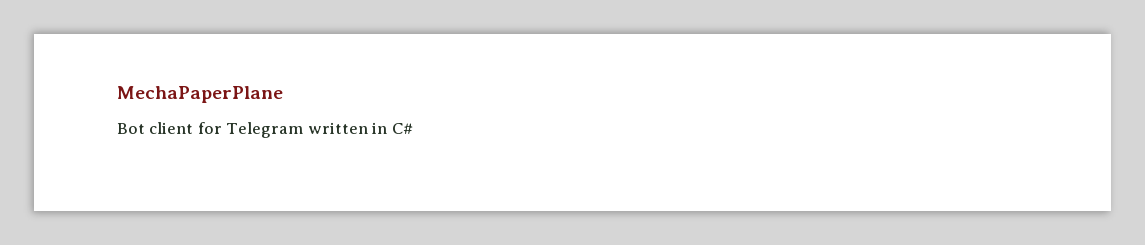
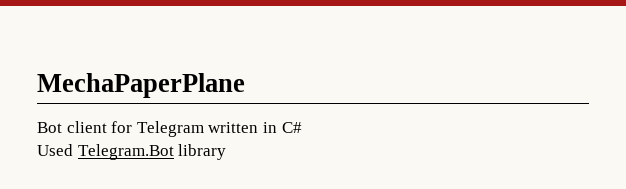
(413, 128) none -> [37,144,227,160] // Used Telegram.Bot library

